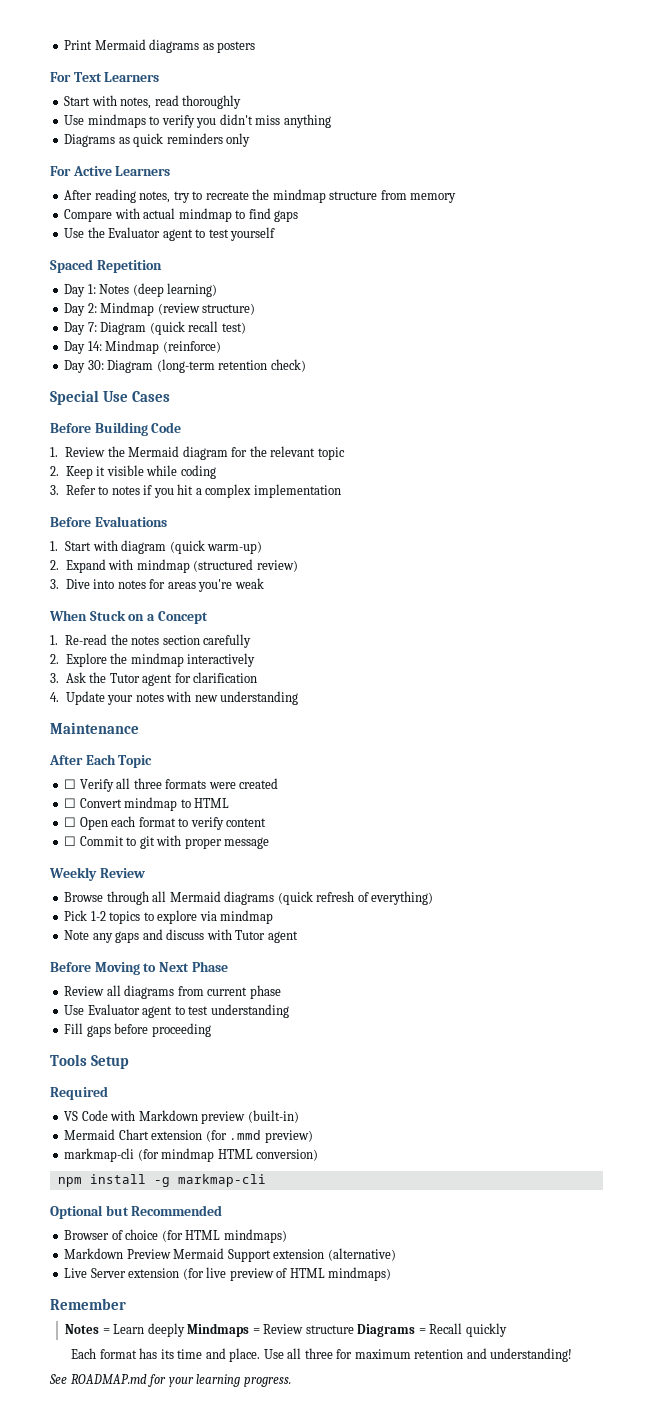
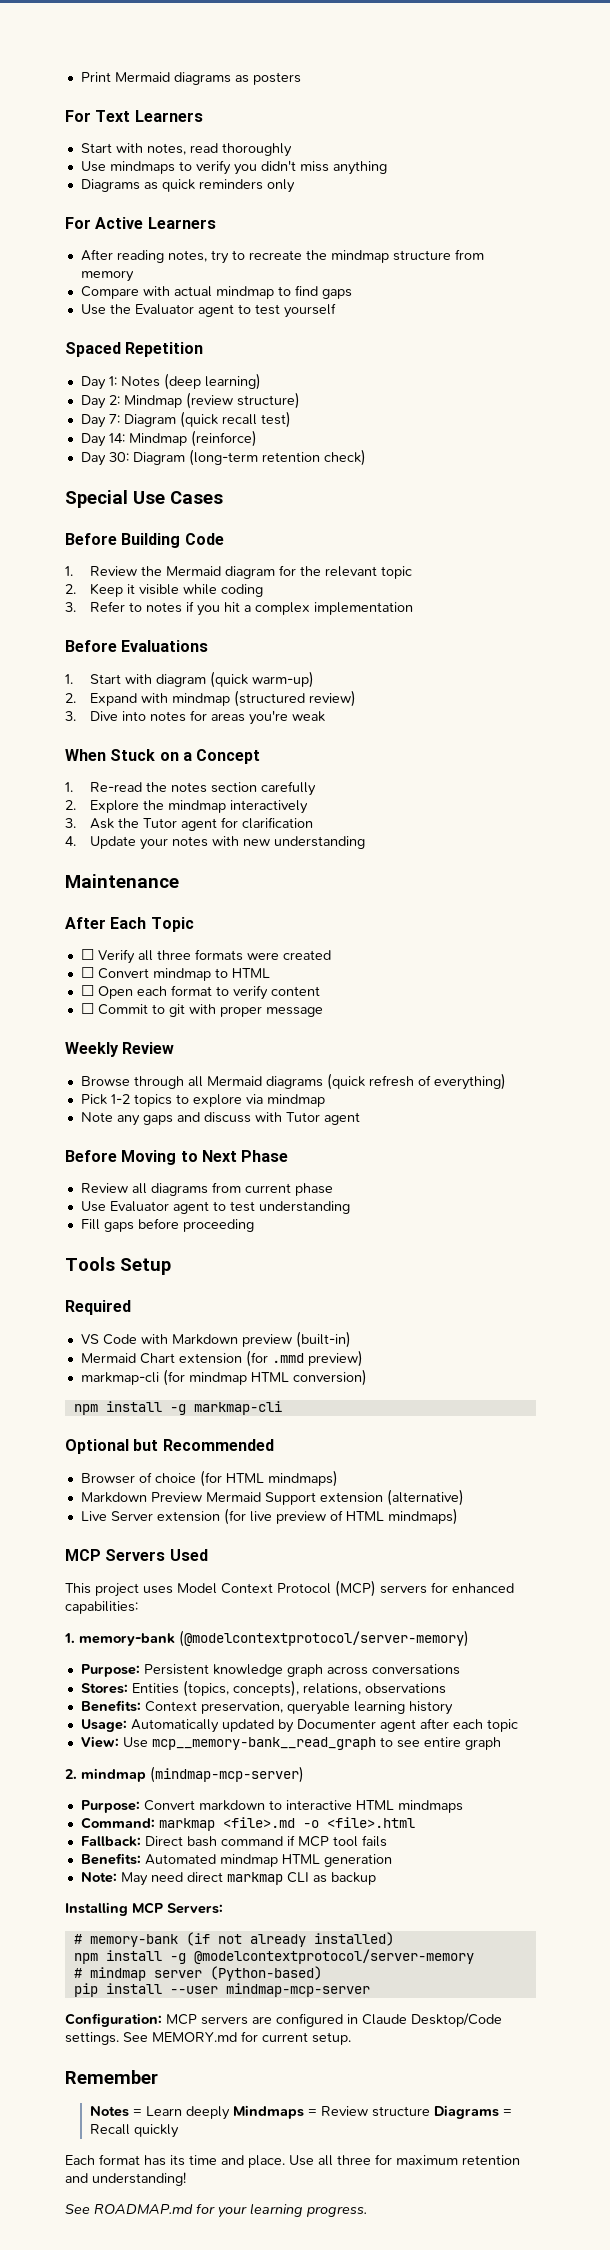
(392, 1274) none -> [65,1549,208,1561] [65,1580,514,1597] [65,1601,138,1614] [64,1630,469,1647] [80,1664,460,1677] [80,1680,446,1697] [80,1700,453,1715] [80,1718,518,1733] [80,1736,501,1750] [65,1766,304,1783] [80,1800,463,1813] [80,1817,415,1831] [80,1835,387,1847] [80,1853,392,1867] [80,1872,376,1886] [65,1902,223,1916] [73,1932,394,1947] [73,1949,474,1964] [73,1966,322,1981] [73,1983,370,1997] [65,2013,502,2027] [65,2031,351,2045] // MCP Servers Used // This project uses Model Context Protocol (MCP) servers for enhanced capabilities: // 1. memory-bank (@modelcontextprotocol/server-memory) // Purpose: Persistent knowledge graph across conversations // Stores: Entities (topics, concepts), relations, observations // Benefits: Context preservation, queryable learning history // Usage: Automatically updated by Documenter agent after each topic // View: Use mcp__memory-bank__read_graph to see entire graph // 2. mindmap (mindmap-mcp-server) // Purpose: Convert markdown to interactive HTML mindmaps // Command: markmap <file>.md -o <file>.html // Fallback: Direct bash command if MCP tool fails // Benefits: Automated mindmap HTML generation // Note: May need direct markmap CLI as backup // Installing MCP Servers: // # memory-bank (if not already installed) // npm install -g @modelcontextprotocol/server-memory // # mindmap server (Python-based) // pip install --user mindmap-mcp-server // Configuration: MCP servers are configured in Claude Desktop/Code settings. See MEMORY.md for current setup.

